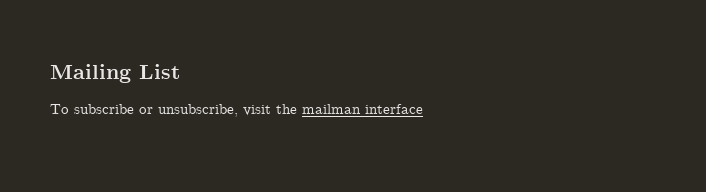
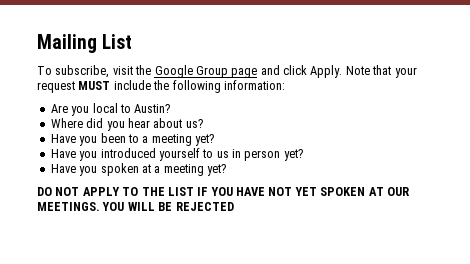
[74,104,423,117] subscribe or unsubscribe, visit the mailman interface -> [55,65,417,78] [37,80,285,93] [50,103,171,116] [50,118,203,131] [50,133,214,146] [50,148,303,161] [50,163,226,176] [37,187,409,196] [37,202,234,211] subscribe, visit the Google Group page and click Apply. Note that your request MUST include the following information: // Are you local to Austin? // Where did you hear about us? // Have you been to a meeting yet? // Have you introduced yourself to us in person yet? // Have you spoken at a meeting yet? // DO NOT APPLY TO THE LIST IF YOU HAVE NOT YET SPOKEN AT OUR MEETINGS. YOU WILL BE REJECTED

